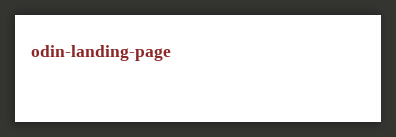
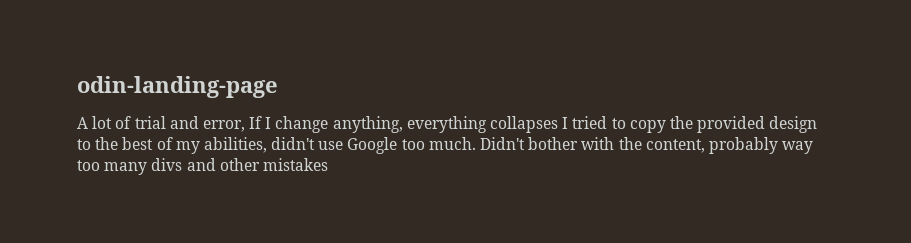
(171, 53) none -> [77,116,818,133] [77,137,814,154] [77,158,328,175] // A lot of trial and error, If I change anything, everything collapses I tried to copy the provided design to the best of my abilities, didn't use Google too much. Didn't bother with the content, probably way too many divs and other mistakes

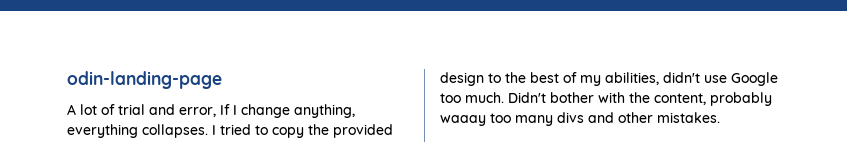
[490,116,559,133] collapses -> [142,124,208,138] collapses.
[782,141,814,154] way -> [440,115,486,126] waaay
[262,158,328,171] mistakes -> [657,112,720,123] mistakes.

